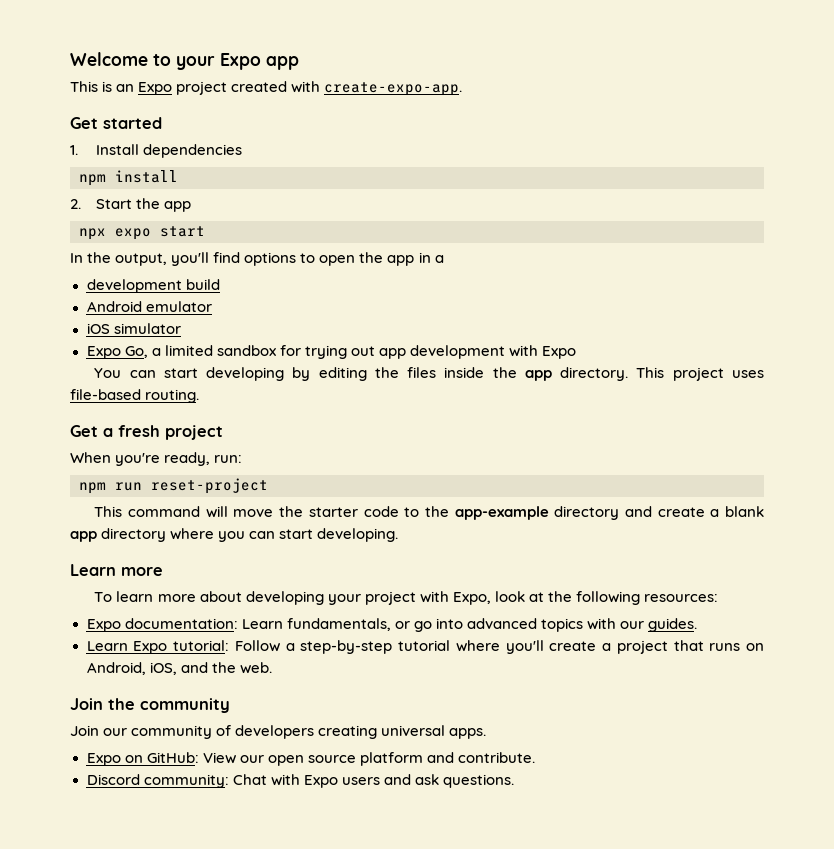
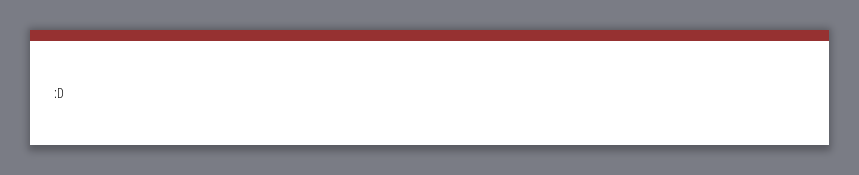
[70,52,299,70] [70,81,463,96] [70,117,162,129] [70,144,243,158] [79,170,178,186] [70,198,192,212] [79,226,205,240] [70,252,444,266] [86,279,220,293] [86,301,212,312] [86,323,181,334] [86,345,577,359] [94,367,765,381] [70,389,200,403] [70,425,223,440] [70,452,243,466] [79,478,268,494] [94,506,765,520] [70,528,399,542] [70,564,163,576] [94,591,719,605] [86,618,698,632] [86,640,764,654] [86,662,272,675] [70,698,230,713] [70,725,487,739] [86,752,535,766] [86,774,514,788] Welcome to your Expo app // This is an Expo project created with create-expo-app. // Get started // 1. Install dependencies // npm install // 2. Start the app // npx expo start // In the output, you'll find options to open the app in a // development build // Android emulator // iOS simulator // Expo Go, a limited sandbox for trying out app development with Expo // You can start developing by editing the files inside the app directory. This project uses file-based routing. // Get a fresh project // When you're ready, run: // npm run reset-project // This command will move the starter code to the app-example directory and create a blank app directory where you can start developing. // Learn more // To learn more about developing your project with Expo, look at the following resources: // Expo documentation: Learn fundamentals, or go into advanced topics with our guides. // Learn Expo tutorial: Follow a step-by-step tutorial where you'll create a project that runs on Android, iOS, and the web. // Join the community // Join our community of developers creating universal apps. // Expo on GitHub: View our open source platform and contribute. // Discord community: Chat with Expo users and ask questions. -> [54,88,64,98] :D

